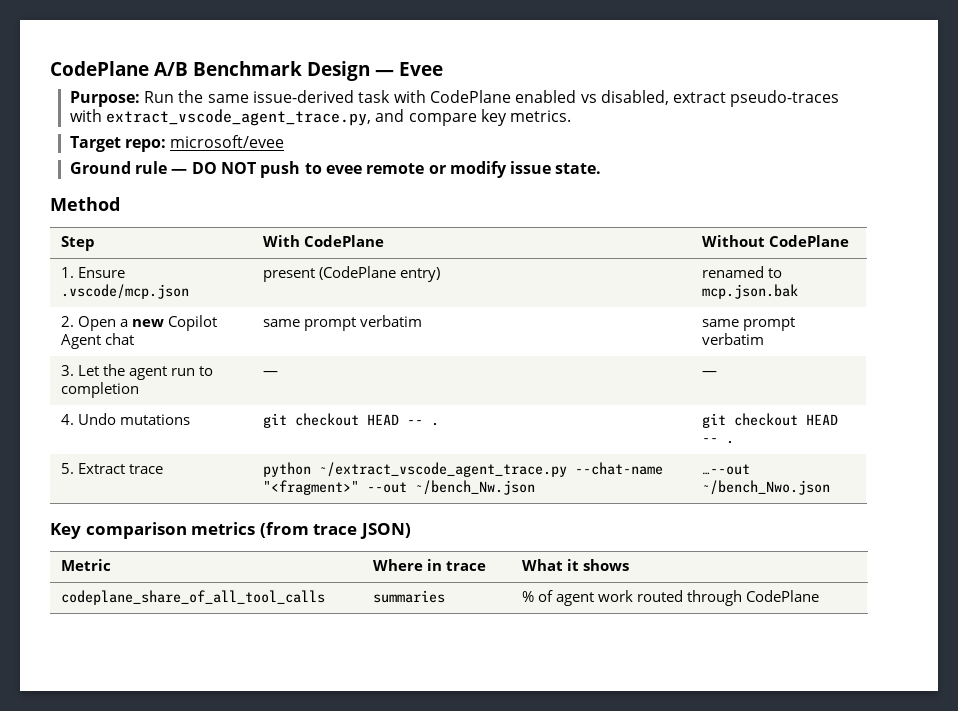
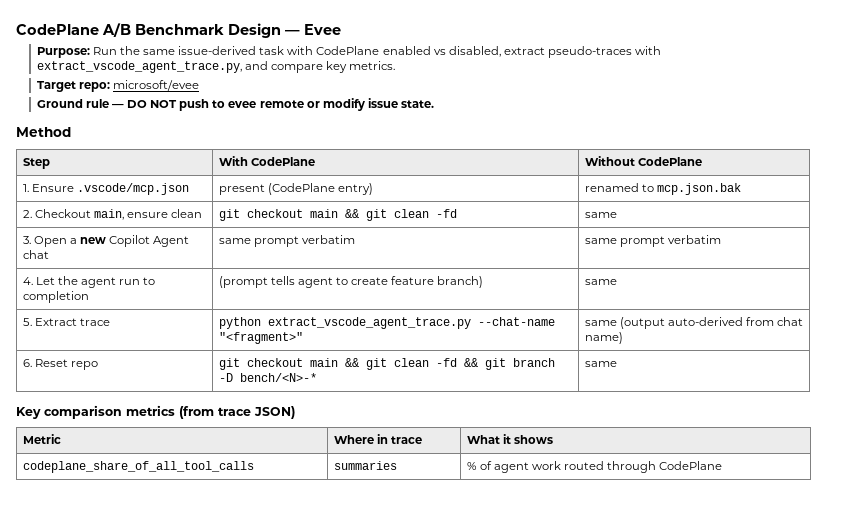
(74, 321) none -> [34,209,203,220] [218,209,457,221] [584,212,617,218] [22,236,31,244] Checkout main, ensure clean | git checkout main && git clean -fd | same // 3.
[60,365,74,376] 3. -> [22,277,33,285] 4.
[262,371,278,376] [701,371,717,376] [60,413,190,425] [262,413,439,428] [701,413,838,428] [701,438,734,444] — | — // 4. Undo mutations | git checkout HEAD -- . | git checkout HEAD -- . -> [218,276,484,288] [584,279,617,285] (prompt tells agent to create feature branch) | same
[318,462,567,477] ~/extract_vscode_agent_trace.py -> [267,317,471,329] extract_vscode_agent_trace.py
[366,480,535,495] [701,464,750,475] [701,480,830,495] --out ~/bench_Nw.json | …--out ~/bench_Nwo.json -> [584,317,804,329] [584,332,623,344] [22,359,98,370] [218,358,555,370] [218,373,317,382] [584,361,617,367] | same (output auto-derived from chat name) // 6. Reset repo | git checkout main && git clean -fd && git branch -D bench/<N>-* | same

